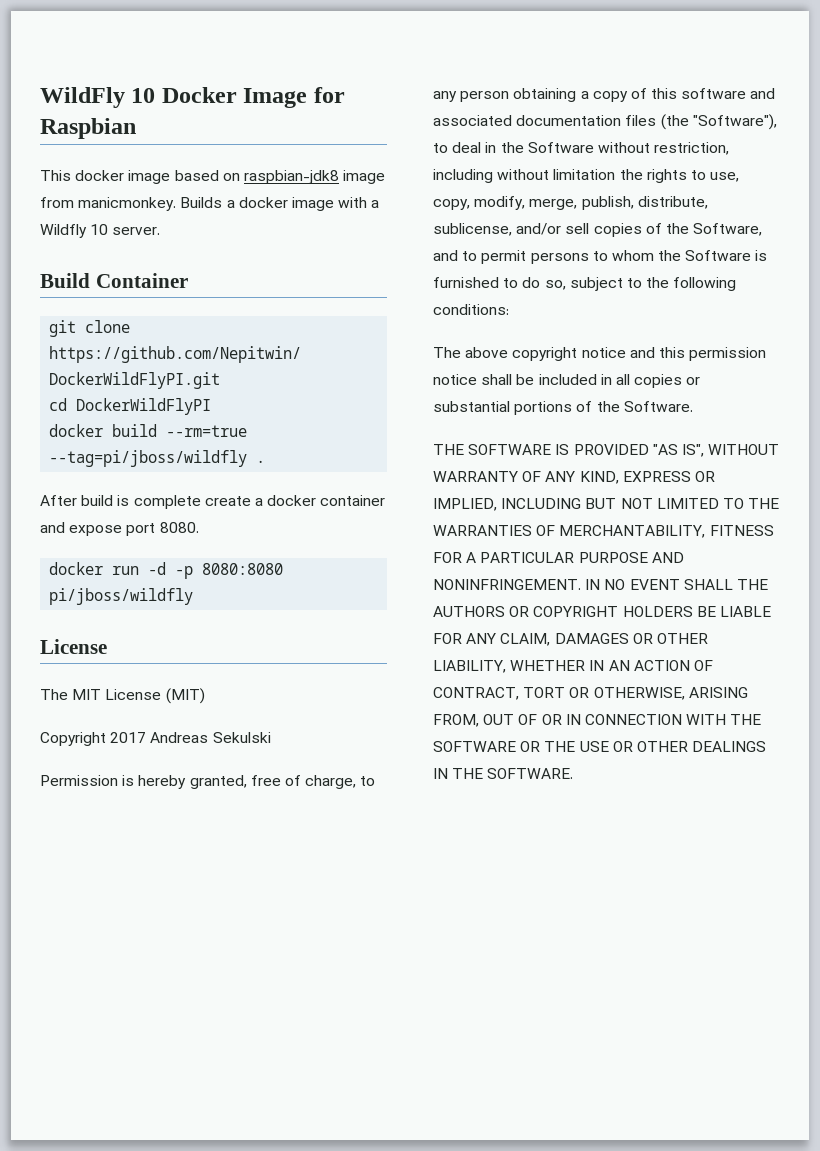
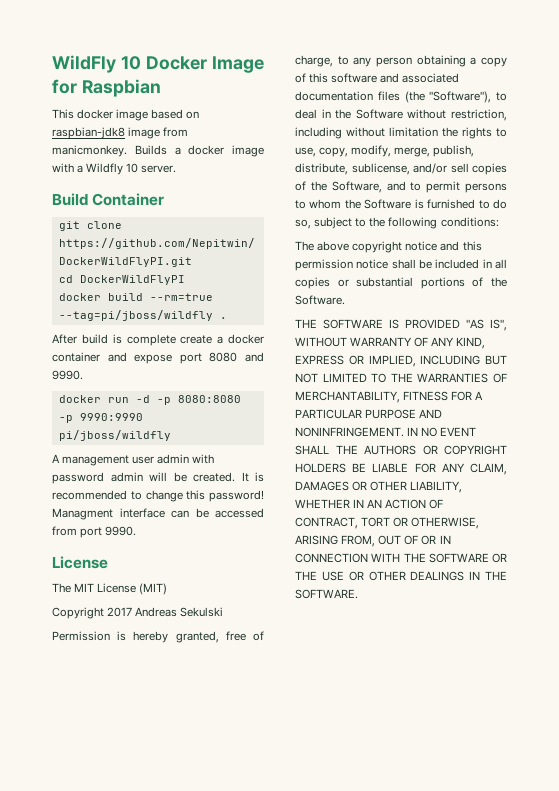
[159,522,199,533] 8080. -> [209,352,264,362] [52,370,83,380] 8080 and 9990.
(284, 569) none -> [58,413,143,423] -p 9990:9990
(194, 596) none -> [52,454,215,466] [52,472,264,484] [52,490,264,502] [52,508,264,520] [52,526,137,538] // A management user admin with password admin will be created. It is recommended to change this password! Managment interface can be accessed from port 9990.

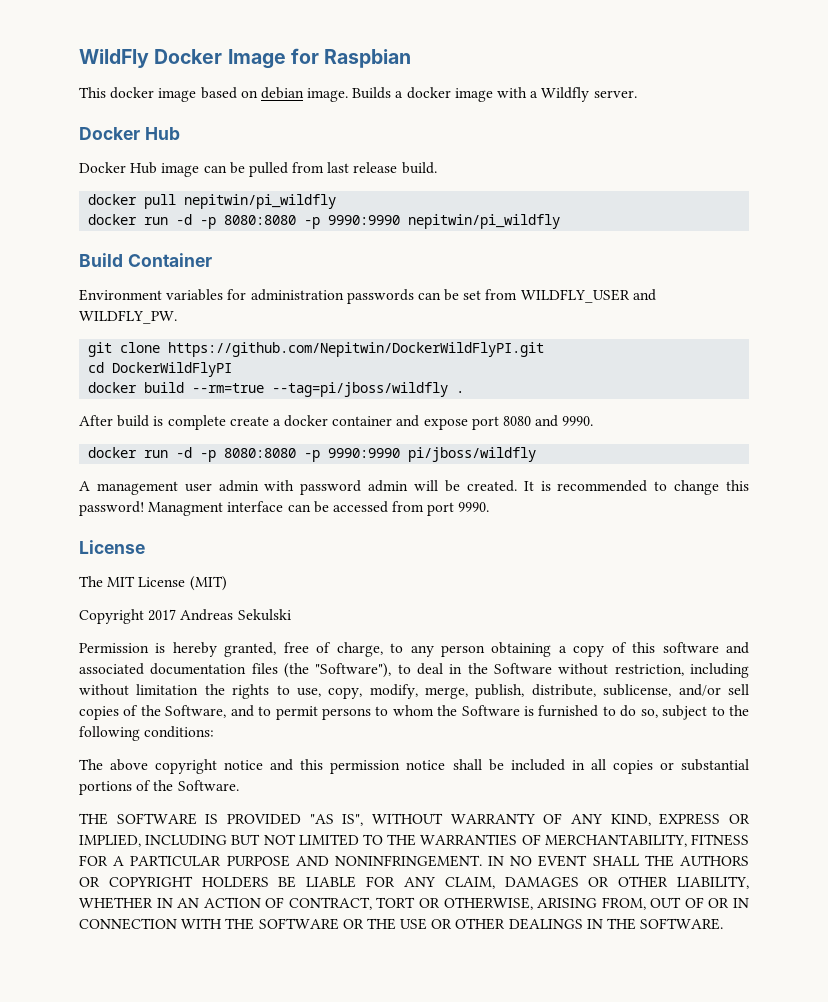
[120,56,141,70] 10 -> (149, 58) none
[52,127,189,139] [52,145,127,157] raspbian-jdk8 image from manicmonkey. -> [260,87,349,102] debian image.
[126,163,139,173] 10 -> (590, 94) none
[52,193,165,206] Build Container -> [79,127,180,140] [79,162,437,177] [88,194,337,209] [88,214,561,229] [79,253,212,267] [79,289,656,304] [79,310,177,324] Docker Hub // Docker Hub image can be pulled from last release build. // docker pull nepitwin/pi_wildfly // docker run -d -p 8080:8080 -p 9990:9990 nepitwin/pi_wildfly // Build Container // Environment variables for administration passwords can be set from WILDFLY_USER and WILDFLY_PW.

